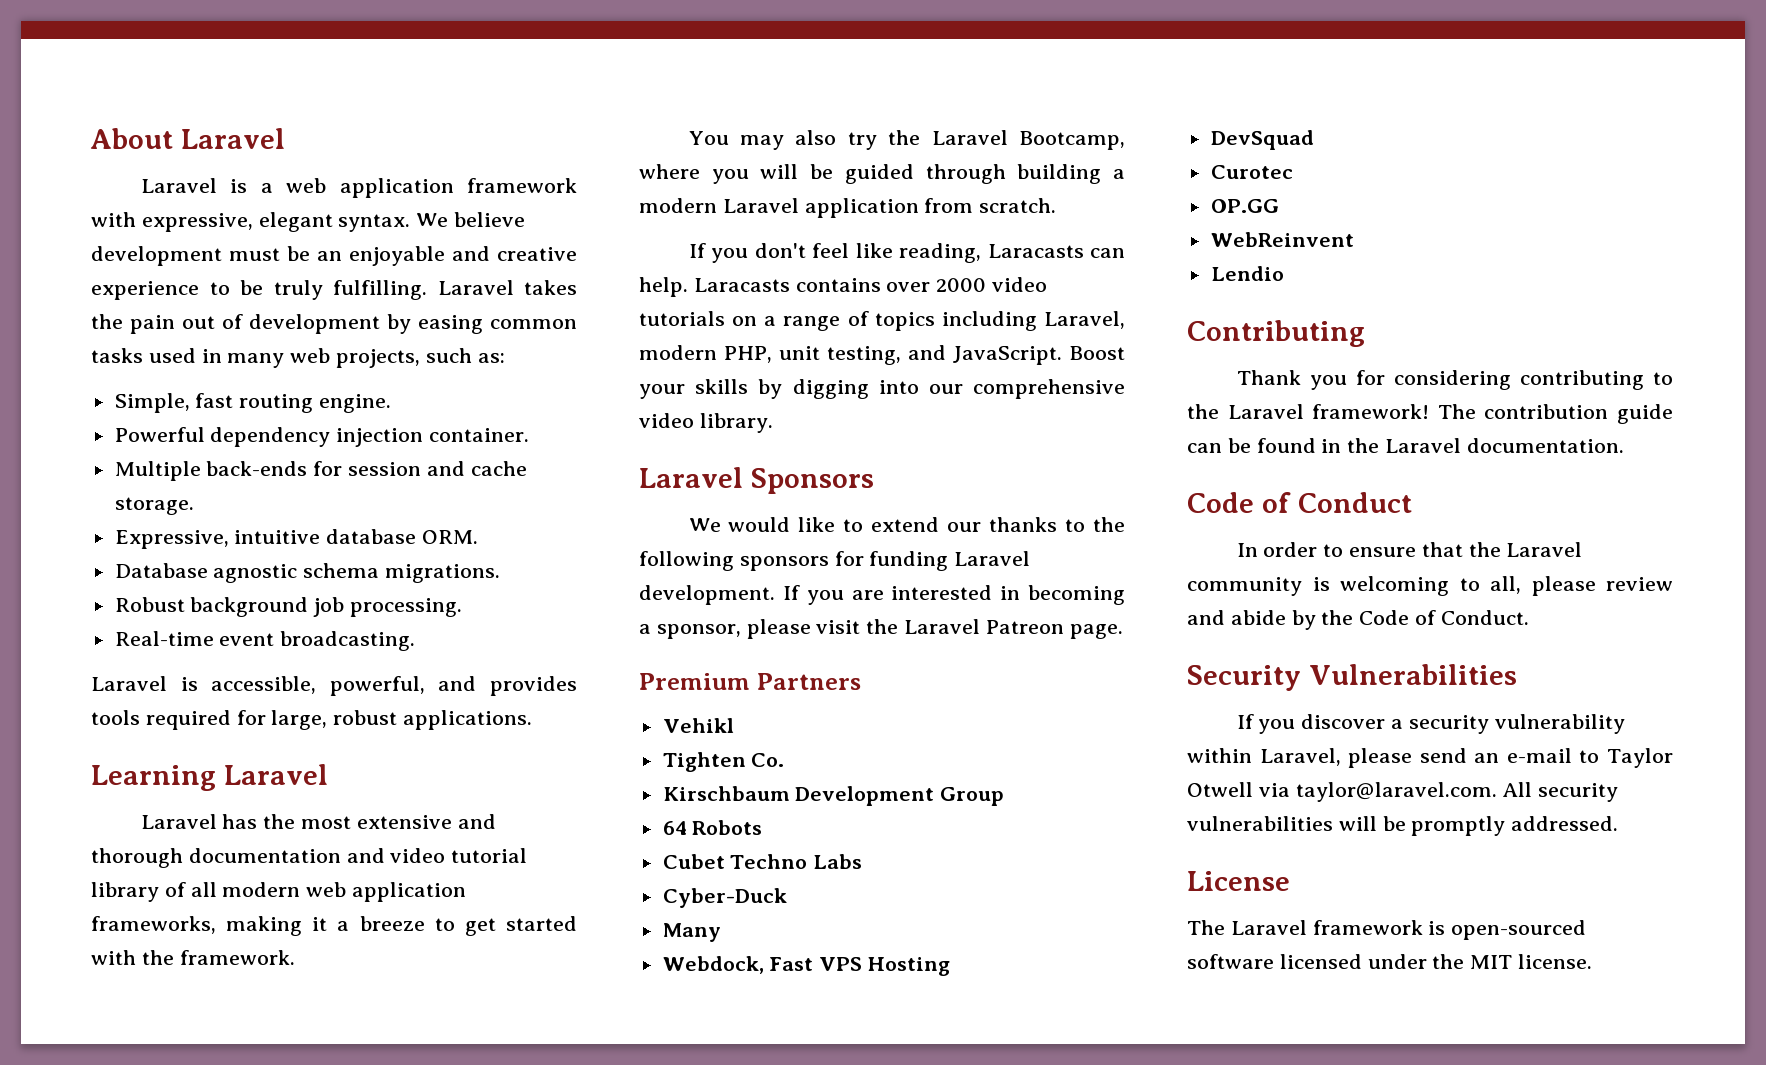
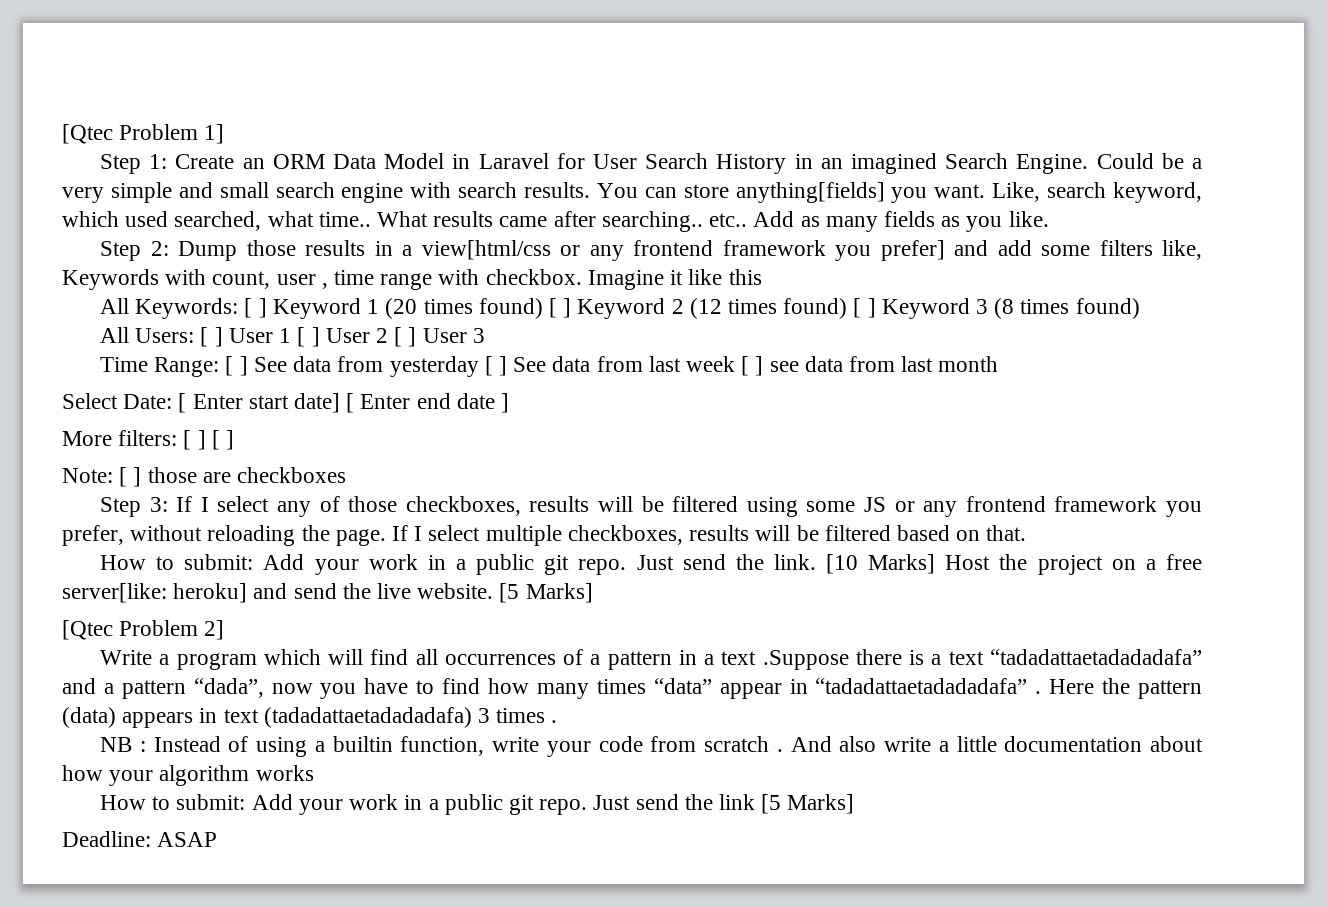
[90,128,285,149] [140,178,577,198] [91,212,526,232] [91,246,577,266] [91,280,577,300] [91,314,577,334] [91,348,505,368] [114,393,392,413] [114,427,530,447] [114,461,527,481] [114,497,194,515] [114,529,479,549] [114,563,501,583] [114,597,463,617] [114,631,416,651] [91,676,577,696] [91,710,533,730] [91,764,328,791] [140,814,496,829] [91,848,528,868] [91,882,467,902] [91,916,578,936] [91,950,295,965] [688,130,1125,150] [639,164,1125,184] [639,198,1057,218] [688,243,1125,263] [639,277,1048,297] [639,311,1125,331] [639,345,1125,365] [639,379,1125,399] [639,413,773,433] [639,467,874,494] [688,517,1125,532] [639,551,1031,571] [639,585,1125,605] [639,619,1123,639] [639,673,861,690] [662,718,734,733] [662,752,785,772] [662,786,1005,806] [662,820,763,835] [662,854,863,869] [662,888,787,908] [662,923,721,942] [662,956,951,976] [1210,130,1314,150] [1210,165,1293,179] [1210,199,1279,213] [1210,232,1354,247] [1210,266,1284,281] [1187,320,1365,347] [1236,370,1673,390] [1187,404,1673,424] [1187,438,1624,453] [1187,492,1412,513] [1236,542,1583,557] [1187,576,1673,596] [1187,610,1529,630] [1187,664,1517,691] [1236,714,1625,734] [1187,748,1674,768] [1187,782,1619,802] [1187,816,1619,836] [1187,871,1290,891] [1187,920,1587,940] [1187,954,1593,969] About Laravel // Laravel is a web application framework with expressive, elegant syntax. We believe development must be an enjoyable and creative experience to be truly fulfilling. Laravel takes the pain out of development by easing common tasks used in many web projects, such as: // Simple, fast routing engine. // Powerful dependency injection container. // Multiple back-ends for session and cache storage. // Expressive, intuitive database ORM. // Database agnostic schema migrations. // Robust background job processing. // Real-time event broadcasting. // Laravel is accessible, powerful, and provides tools required for large, robust applications. // Learning Laravel // Laravel has the most extensive and thorough documentation and video tutorial library of all modern web application frameworks, making it a breeze to get started with the framework. // You may also try the Laravel Bootcamp, where you will be guided through building a modern Laravel application from scratch. // If you don't feel like reading, Laracasts can help. Laracasts contains over 2000 video tutorials on a range of topics including Laravel, modern PHP, unit testing, and JavaScript. Boost your skills by digging into our comprehensive video library. // Laravel Sponsors // We would like to extend our thanks to the following sponsors for funding Laravel development. If you are interested in becoming a sponsor, please visit the Laravel Patreon page. // Premium Partners // Vehikl // Tighten Co. // Kirschbaum Development Group // 64 Robots // Cubet Techno Labs // Cyber-Duck // Many // Webdock, Fast VPS Hosting // DevSquad // Curotec // OP.GG // WebReinvent // Lendio // Contributing // Thank you for considering contributing to the Laravel framework! The contribution guide can be found in the Laravel documentation. // Code of Conduct // In order to ensure that the Laravel community is welcoming to all, please review and abide by the Code of Conduct. // Security Vulnerabilities // If you discover a security vulnerability within Laravel, please send an e-mail to Taylor Otwell via taylor@laravel.com. All security vulnerabilities will be promptly addressed. // License // The Laravel framework is open-sourced software licensed under the MIT license. -> [62,124,225,144] [100,153,1202,174] [62,182,1202,203] [62,211,1049,232] [100,240,1202,261] [62,269,762,290] [100,298,1140,319] [100,327,485,347] [100,356,999,377] [62,393,510,413] [62,430,235,450] [62,467,347,487] [100,496,1202,517] [62,525,1027,546] [100,554,1202,575] [62,583,593,603] [62,620,225,640] [100,649,1202,670] [62,678,1203,699] [62,707,558,728] [100,736,1203,757] [62,765,314,786] [100,794,855,815] [62,831,218,847] [Qtec Problem 1] // Step 1: Create an ORM Data Model in Laravel for User Search History in an imagined Search Engine. Could be a very simple and small search engine with search results. You can store anything[fields] you want. Like, search keyword, which used searched, what time.. What results came after searching.. etc.. Add as many fields as you like. // Step 2: Dump those results in a view[html/css or any frontend framework you prefer] and add some filters like, Keywords with count, user , time range with checkbox. Imagine it like this // All Keywords: [ ] Keyword 1 (20 times found) [ ] Keyword 2 (12 times found) [ ] Keyword 3 (8 times found) // All Users: [ ] User 1 [ ] User 2 [ ] User 3 // Time Range: [ ] See data from yesterday [ ] See data from last week [ ] see data from last month // Select Date: [ Enter start date] [ Enter end date ] // More filters: [ ] [ ] // Note: [ ] those are checkboxes // Step 3: If I select any of those checkboxes, results will be filtered using some JS or any frontend framework you prefer, without reloading the page. If I select multiple checkboxes, results will be filtered based on that. // How to submit: Add your work in a public git repo. Just send the link. [10 Marks] Host the project on a free server[like: heroku] and send the live website. [5 Marks] // [Qtec Problem 2] // Write a program which will find all occurrences of a pattern in a text .Suppose there is a text “tadadattaetadadadafa” and a pattern “dada”, now you have to find how many times “data” appear in “tadadattaetadadadafa” . Here the pattern (data) appears in text (tadadattaetadadadafa) 3 times . // NB : Instead of using a builtin function, write your code from scratch . And also write a little documentation about how your algorithm works // How to submit: Add your work in a public git repo. Just send the link [5 Marks] // Deadline: ASAP

